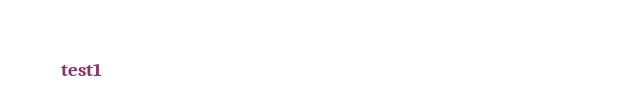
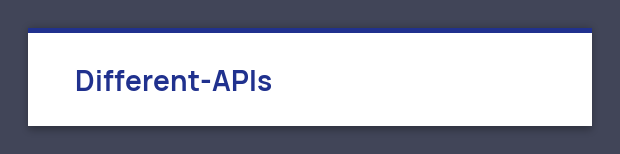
[61,63,102,76] test1 -> [75,70,272,91] Different-APIs

